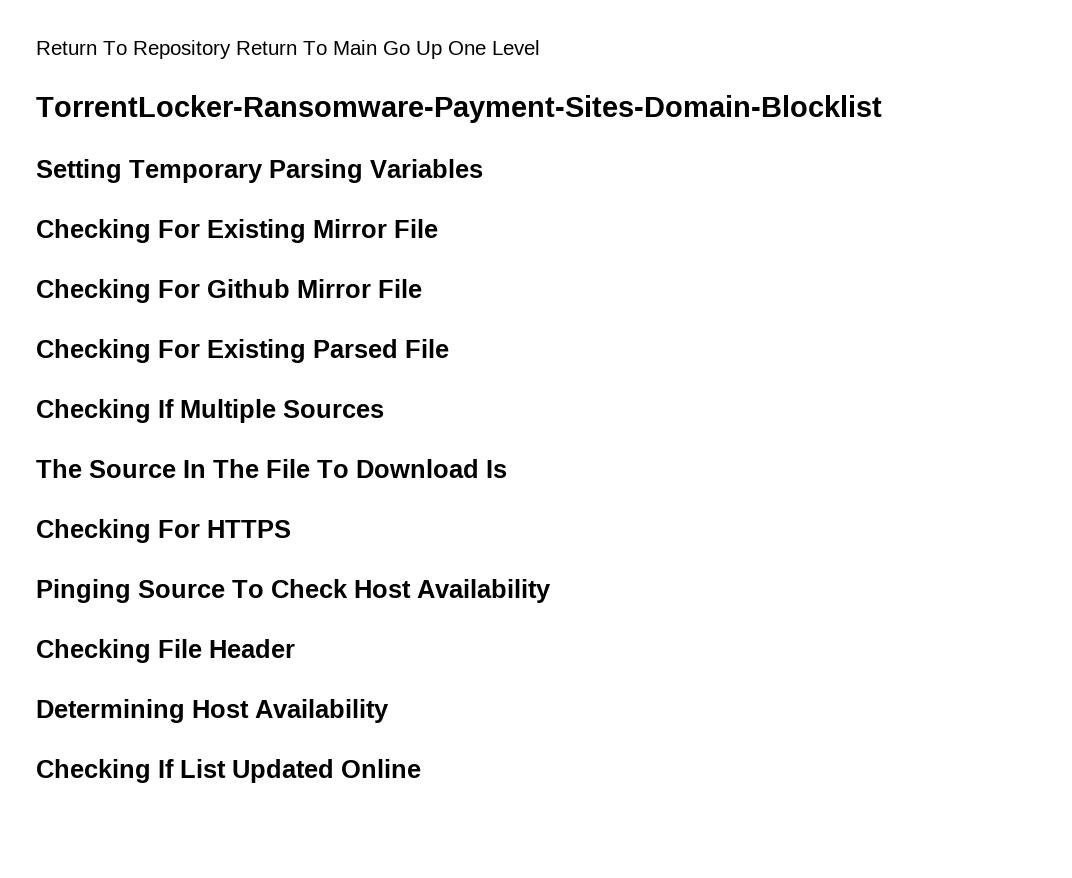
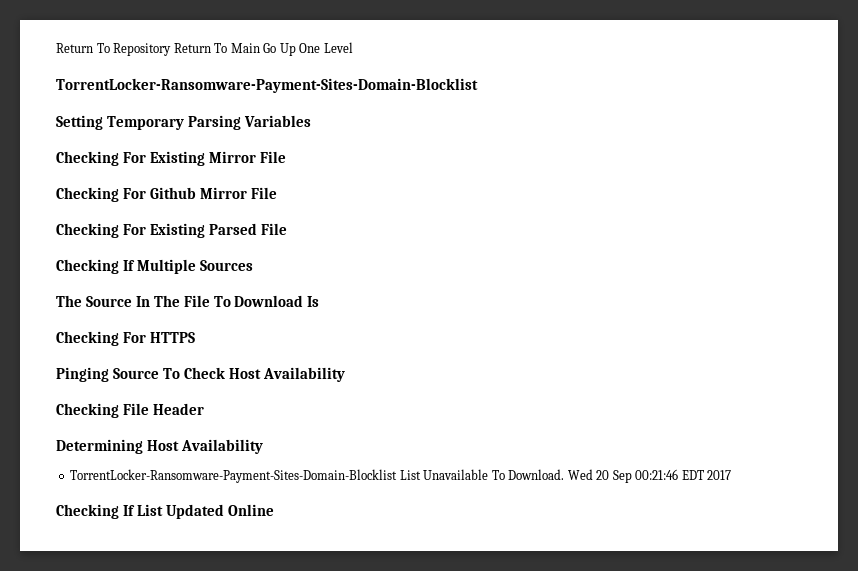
(389, 711) none -> [70,469,732,483] // TorrentLocker-Ransomware-Payment-Sites-Domain-Blocklist List Unavailable To Download. Wed 20 Sep 00:21:46 EDT 2017

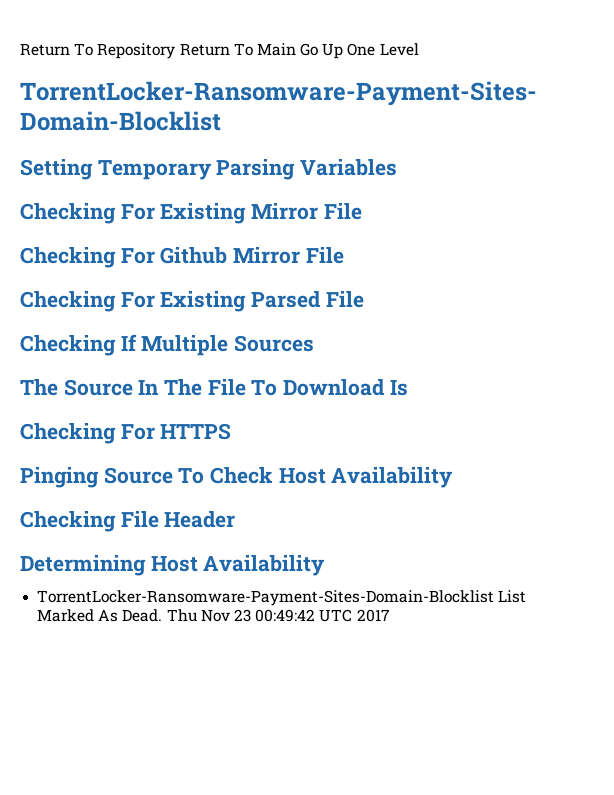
[423,469,732,483] [56,504,274,519] Unavailable To Download. Wed 20 Sep 00:21:46 EDT 2017 // Checking If List Updated Online -> [37,609,390,622] Marked As Dead. Thu Nov 23 00:49:42 UTC 2017

